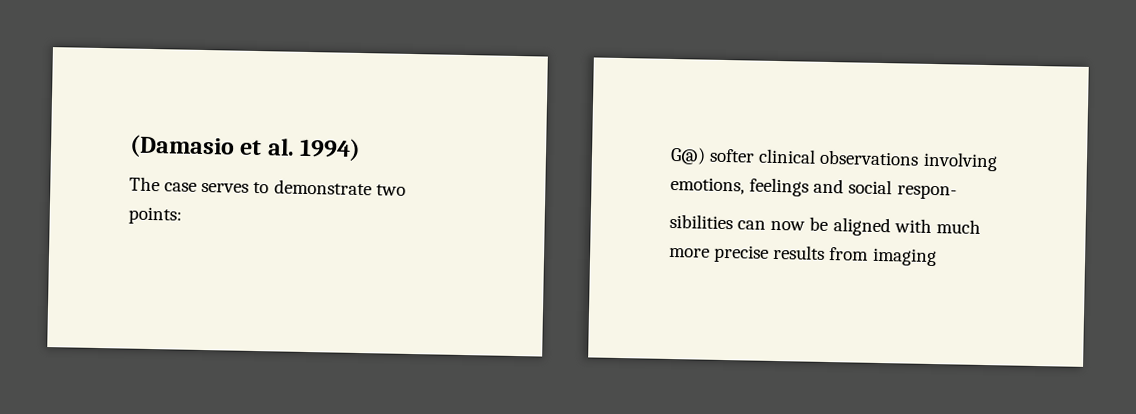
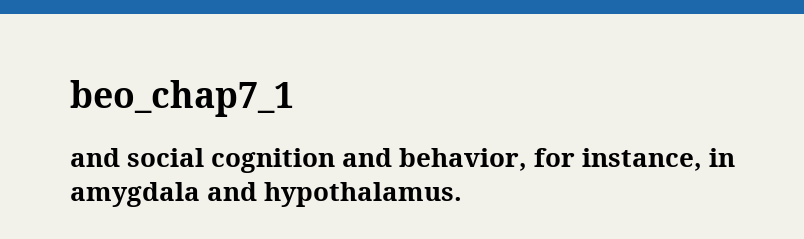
[129,134,362,162] [129,176,406,196] [128,206,182,225] [670,146,998,172] [670,176,957,200] [669,213,981,237] [669,244,937,267] (Damasio et al. 1994) // The case serves to demonstrate two points: // G@) softer clinical observations involving emotions, feelings and social respon- // sibilities can now be aligned with much more precise results from imaging -> [70,80,294,117] [70,148,736,173] [70,182,463,207] beo_chap7_1 // and social cognition and behavior, for instance, in amygdala and hypothalamus.

